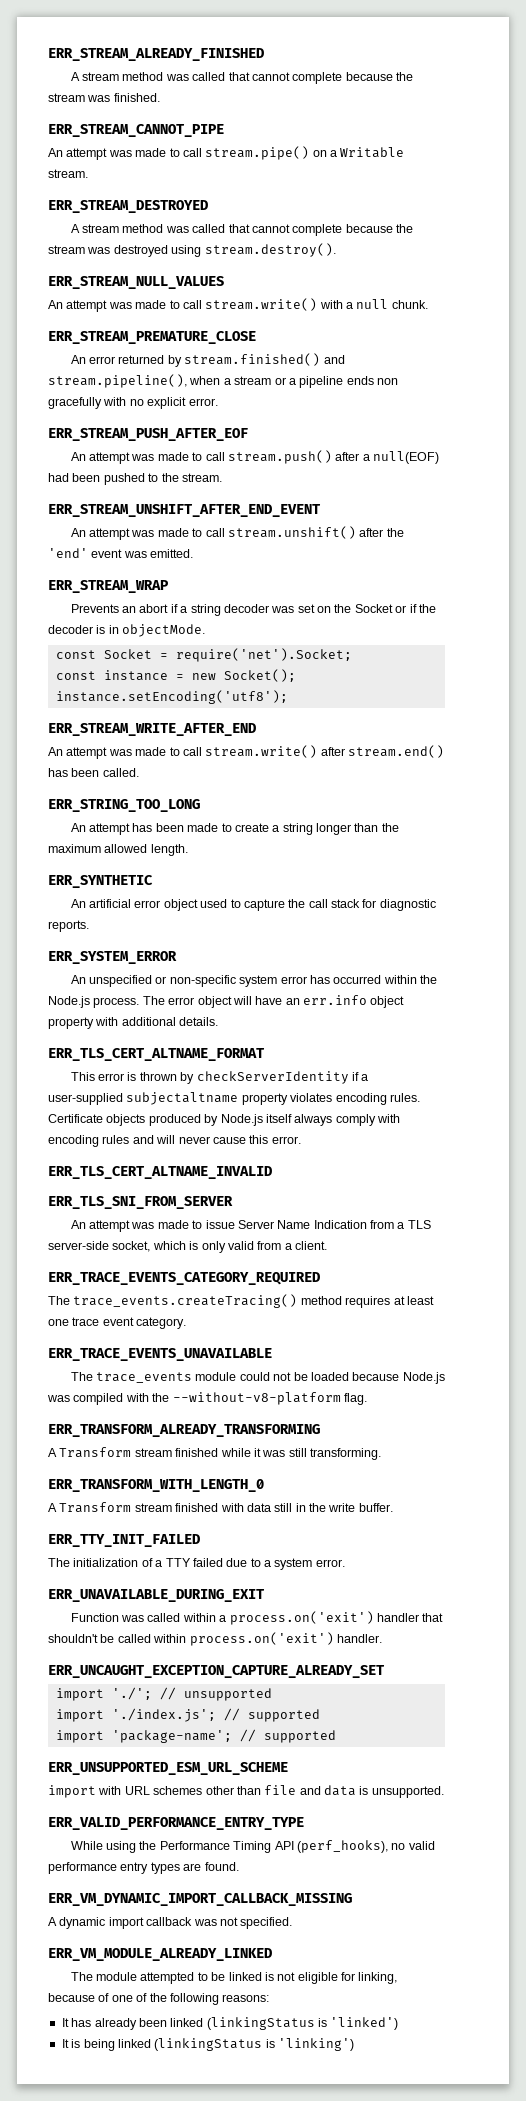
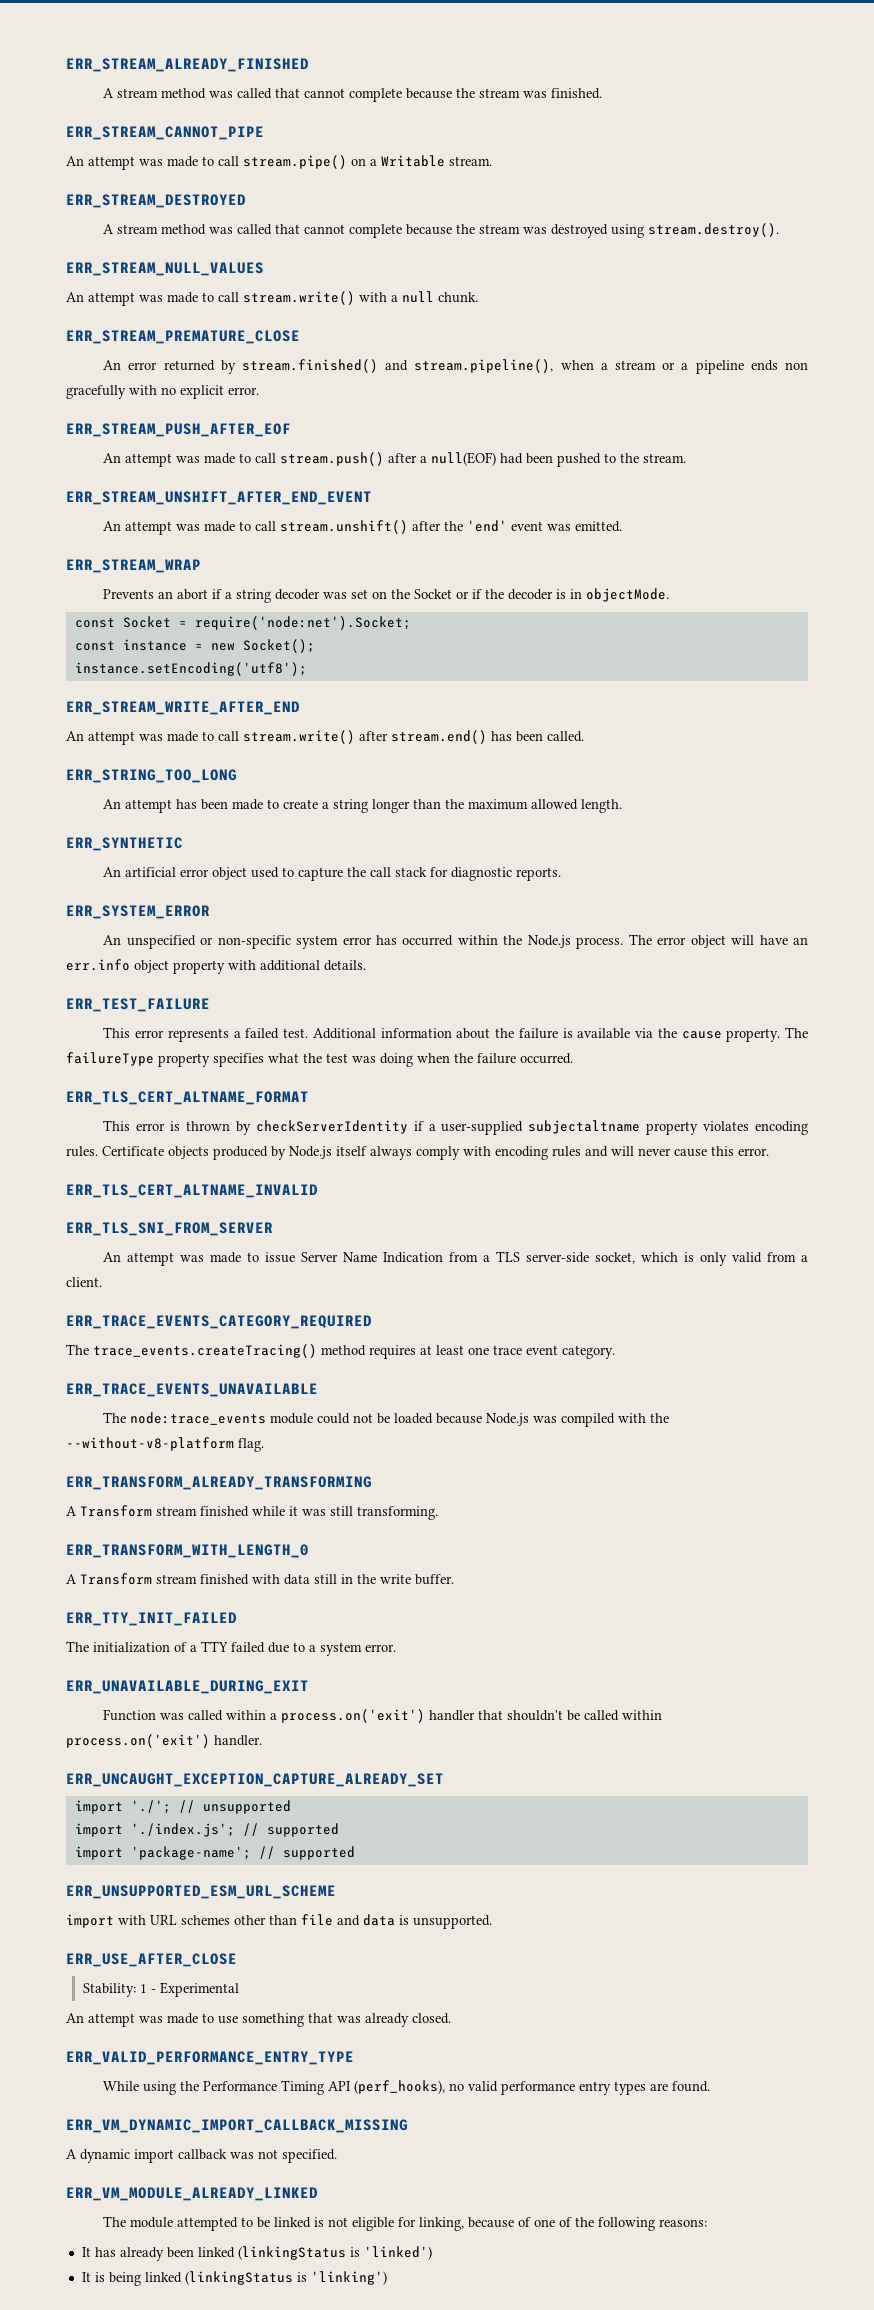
[175,648,352,662] require('net').Socket; -> [194,616,411,630] require('node:net').Socket;
(219, 1021) none -> [66,998,210,1012] [103,1027,809,1042] [66,1052,573,1067] // ERR_TEST_FAILURE // This error represents a failed test. Additional information about the failure is available via the cause property. The failureType property specifies what the test was doing when the failure occurred.
[96,1372,193,1383] trace_events -> [130,1412,267,1425] node:trace_events
(444, 1792) none -> [66,1953,237,1967] [82,1982,239,1997] [66,2013,451,2027] // ERR_USE_AFTER_CLOSE // Stability: 1 - Experimental // An attempt was made to use something that was already closed.

